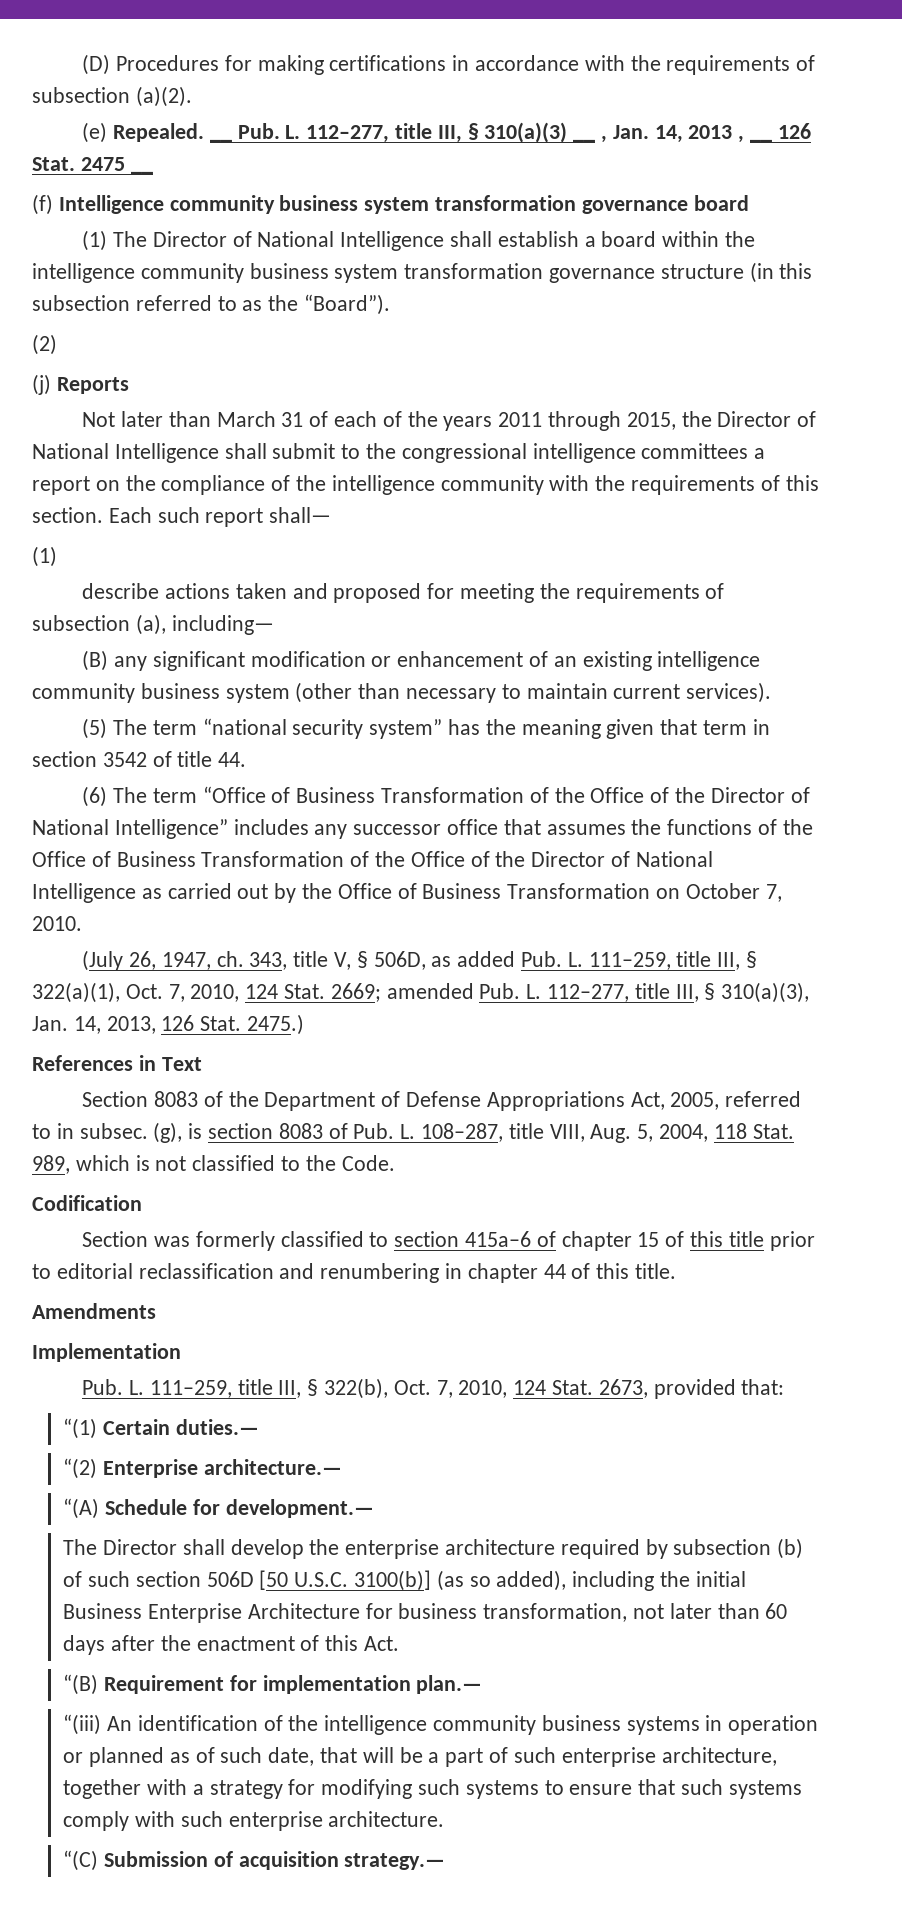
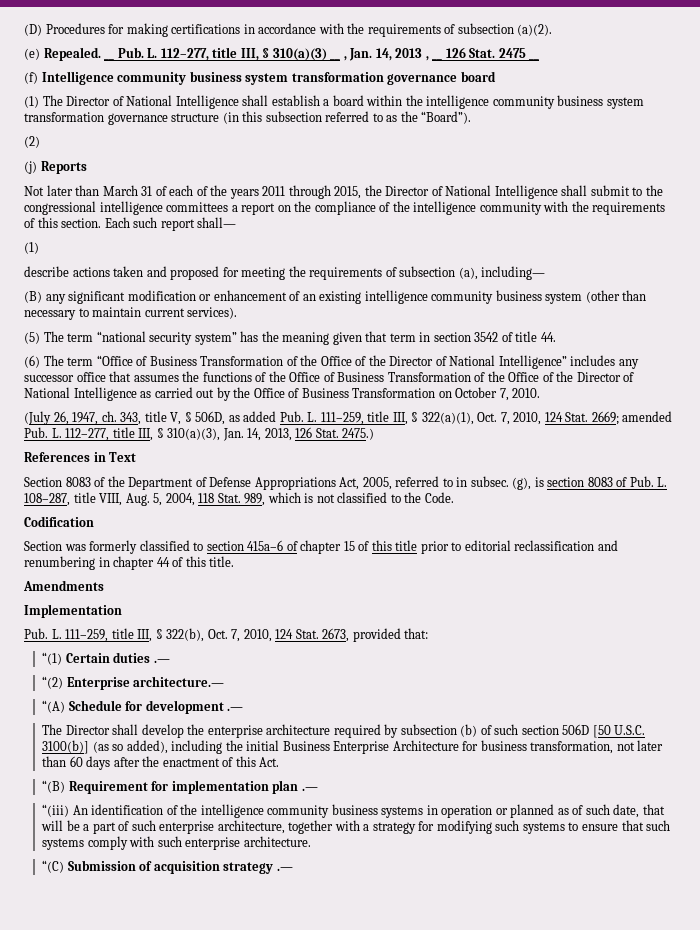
[175,1419,259,1435] duties.— -> [113,652,170,663] duties .—
[225,1499,374,1518] development.— -> [145,700,244,714] development .—
[416,1675,483,1694] plan.— -> [272,780,318,794] plan .—
[344,1853,446,1870] strategy.— -> [223,862,293,874] strategy .—

